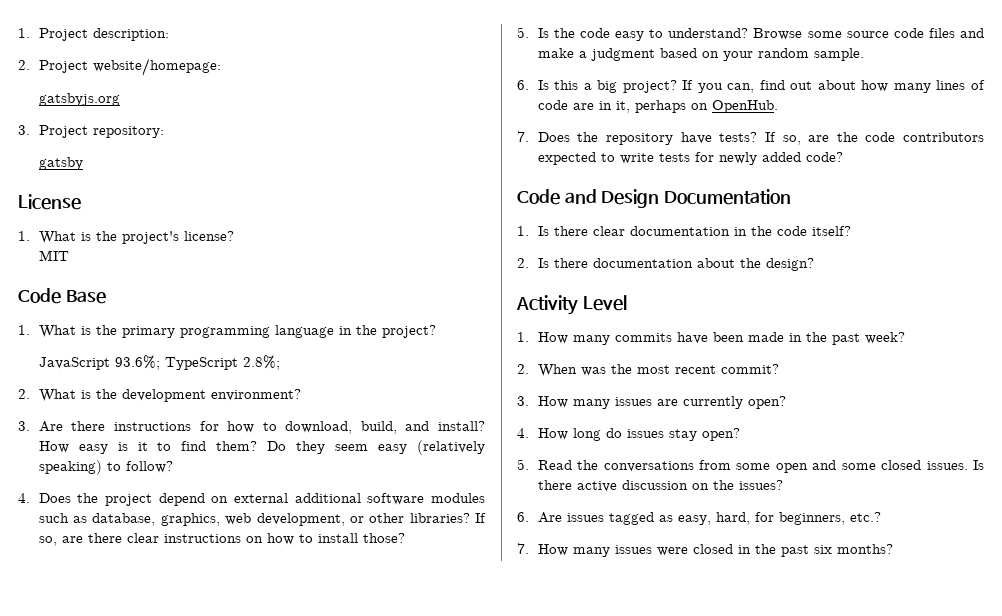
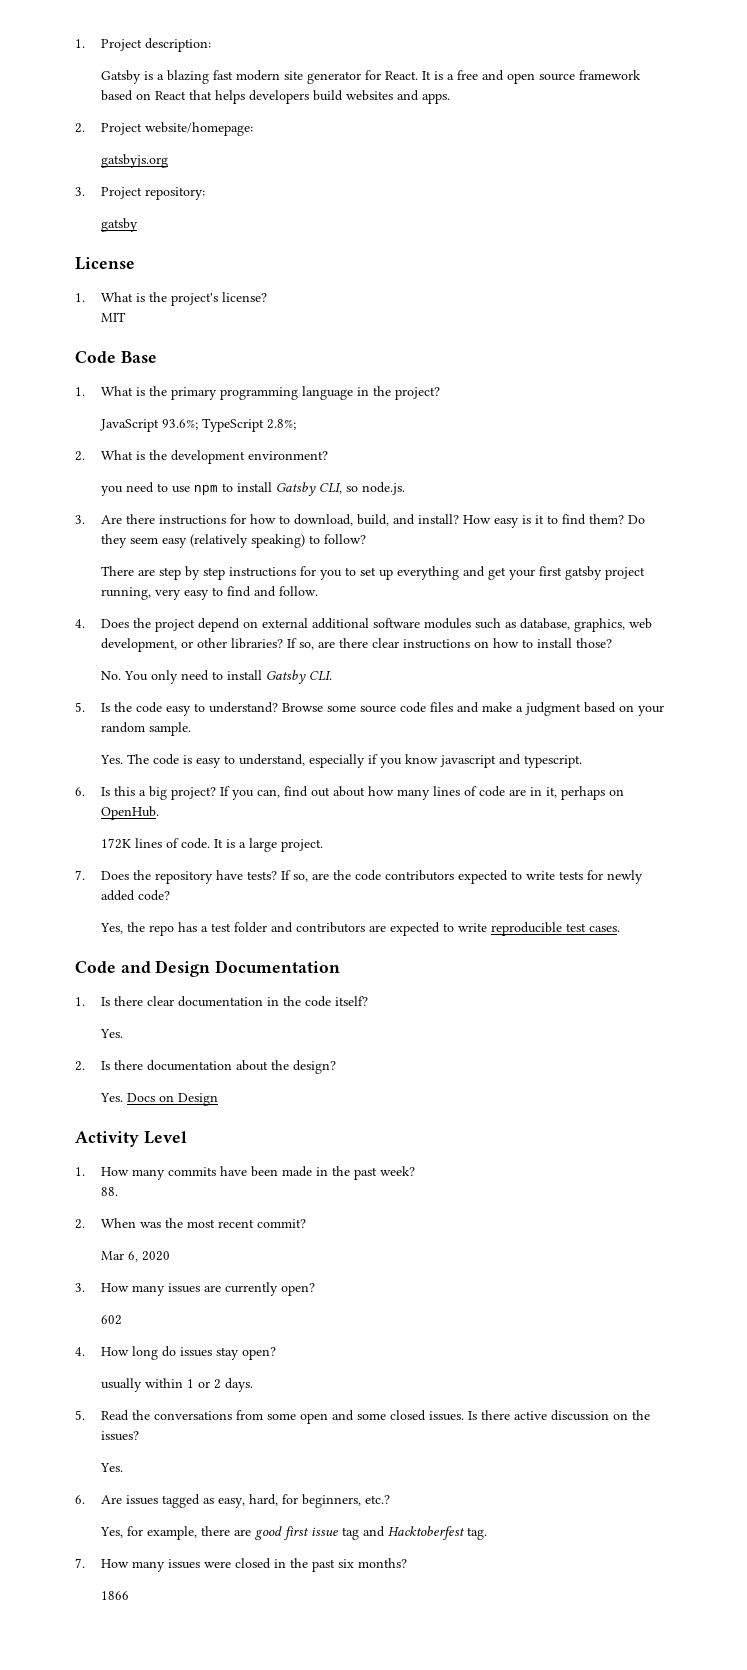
(169, 34) none -> [101,70,642,84] [101,90,451,104] // Gatsby is a blazing fast modern site generator for React. It is a free and open source framework based on React that helps developers build websites and apps.
(301, 395) none -> [101,482,406,496] // you need to use npm to install Gatsby CLI, so node.js.
(173, 467) none -> [101,566,646,580] [101,586,319,600] // There are step by step instructions for you to set up everything and get your first gatsby project running, very easy to find and follow.
(405, 538) none -> [101,670,333,684] // No. You only need to install Gatsby CLI.
(864, 54) none -> [100,754,583,768] // Yes. The code is easy to understand, especially if you know javascript and typescript.
(778, 106) none -> [101,838,324,852] // 172K lines of code. It is a large project.
(843, 157) none -> [100,922,621,936] // Yes, the repo has a test folder and contributors are expected to write reproducible test cases.
(851, 231) none -> [100,1029,124,1038] // Yes.
(814, 264) none -> [100,1093,219,1106] // Yes. Docs on Design
(905, 338) none -> [101,1187,119,1196] // 88.
(779, 369) none -> [101,1251,171,1262] // Mar 6, 2020
(786, 402) none -> [101,1315,123,1325] // 602
(740, 434) none -> [101,1378,254,1392] // usually within 1 or 2 days.
(783, 485) none -> [100,1463,124,1472] // Yes.
(881, 517) none -> [100,1526,488,1540] // Yes, for example, there are good first issue tag and Hacktoberfest tag.
(893, 549) none -> [101,1591,130,1600] // 1866

